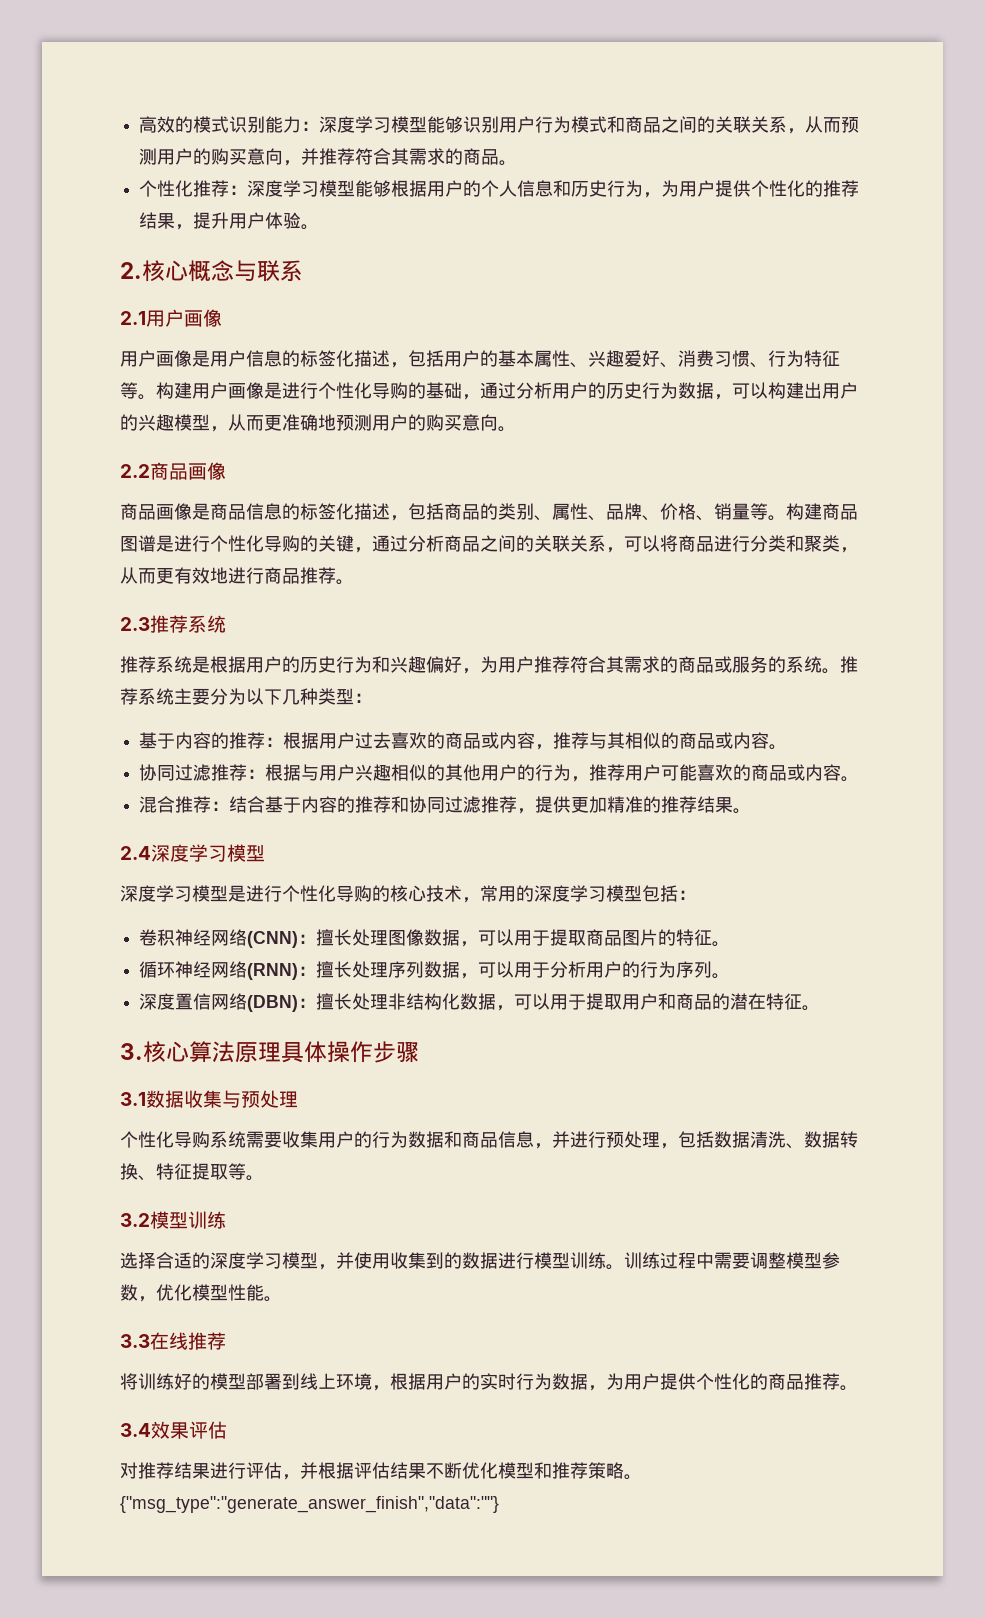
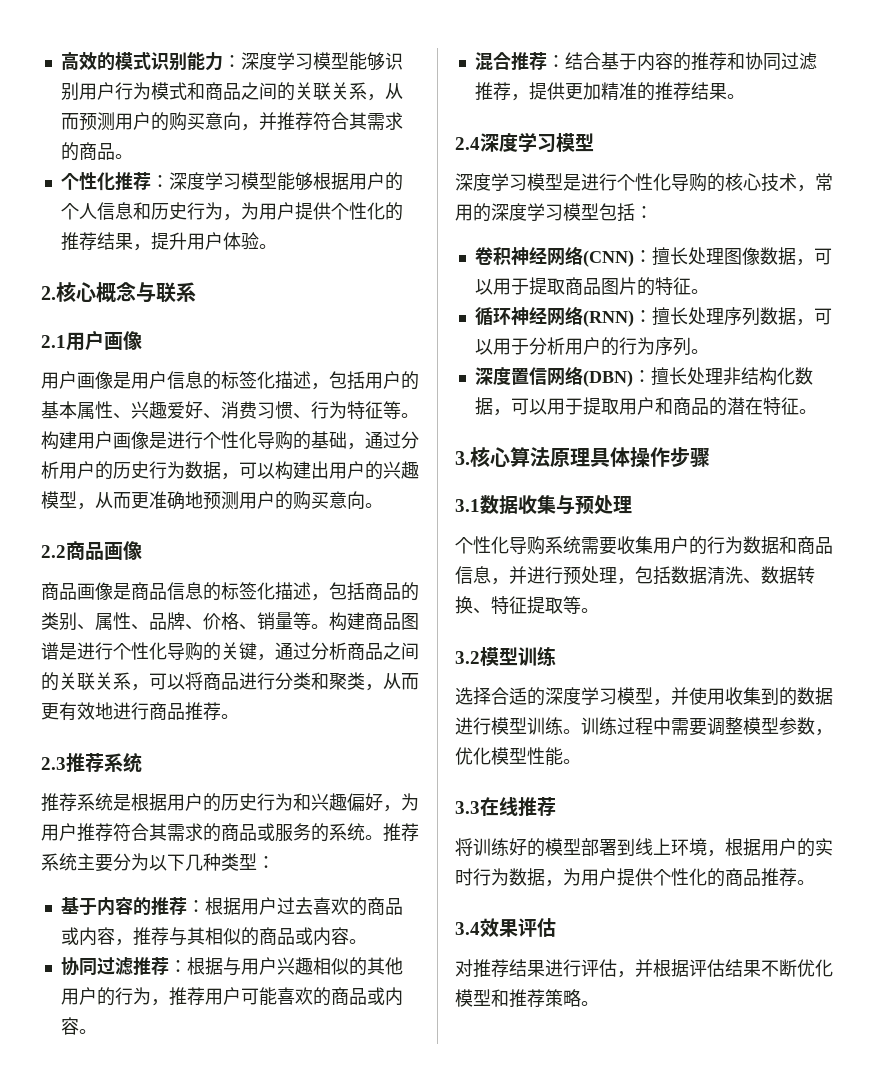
[120,1496,499,1513] {"msg_type":"generate_answer_finish","data":""} -> (599, 1003) none

